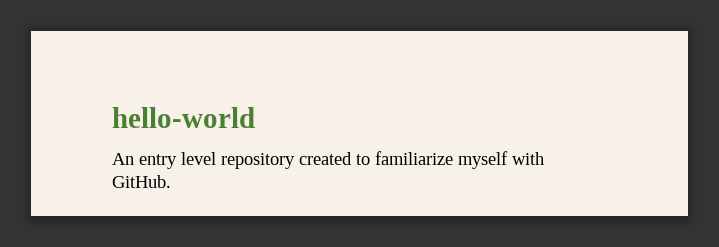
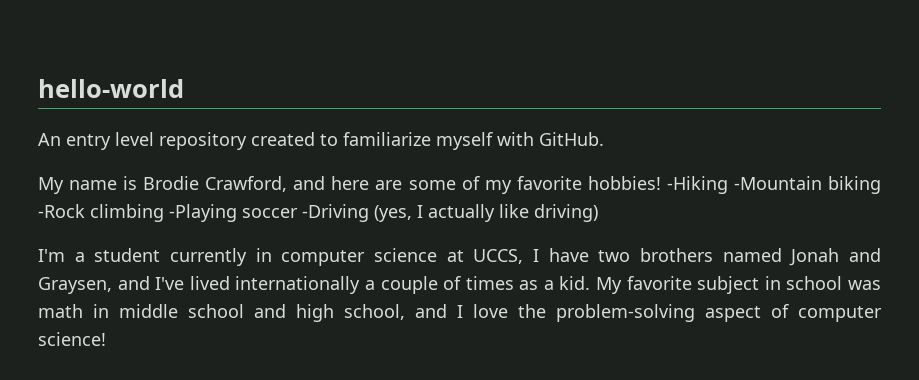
(171, 181) none -> [38,176,882,194] [38,204,598,222] [38,248,881,266] [38,276,882,294] [38,304,882,322] [38,332,106,346] // My name is Brodie Crawford, and here are some of my favorite hobbies! -Hiking -Mountain biking -Rock climbing -Playing soccer -Driving (yes, I actually like driving) // I'm a student currently in computer science at UCCS, I have two brothers named Jonah and Graysen, and I've lived internationally a couple of times as a kid. My favorite subject in school was math in middle school and high school, and I love the problem-solving aspect of computer science!

